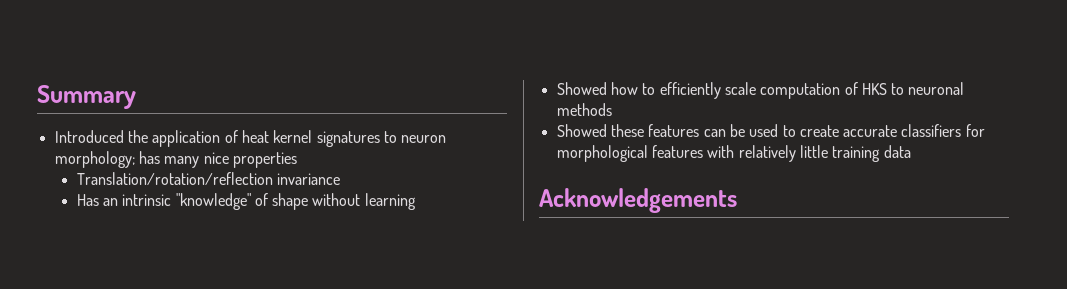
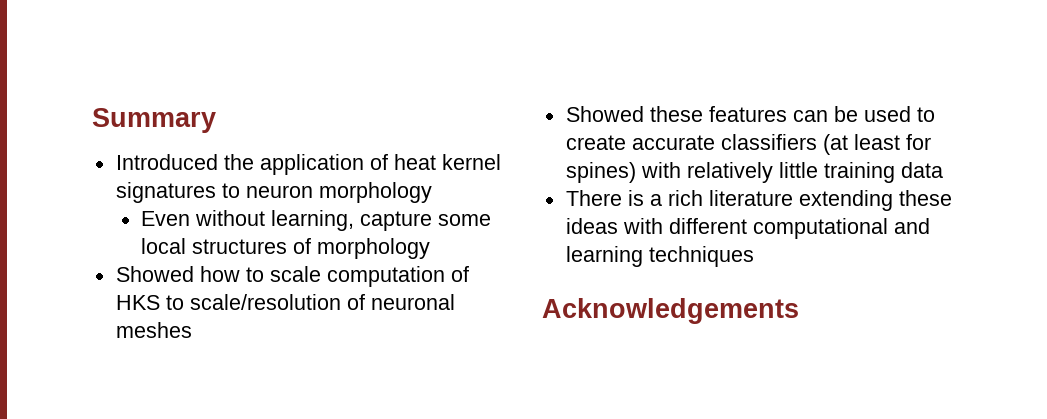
[54,151,297,168] [76,172,340,185] [76,193,416,210] morphology; has many nice properties // Translation/rotation/reflection invariance // Has an intrinsic "knowledge" of shape without learning -> [318,182,432,203] [140,210,491,231] [140,238,430,259] morphology // Even without learning, capture some local structures of morphology
[659,82,721,99] efficiently -> (264, 274) none
[908,82,965,95] [556,103,612,116] neuronal methods -> [189,294,455,310] [115,322,192,338] scale/resolution of neuronal meshes
[965,124,985,137] [556,145,703,162] for morphological features -> [822,134,931,155] [565,162,636,183] (at least for spines)
(911, 151) none -> [565,190,952,211] [565,218,930,239] [565,246,754,267] // There is a rich literature extending these ideas with different computational and learning techniques

